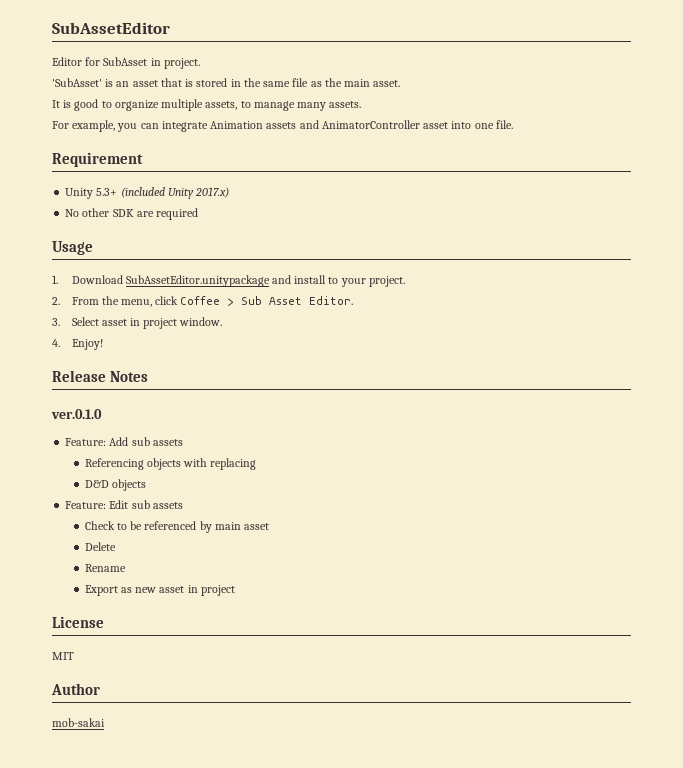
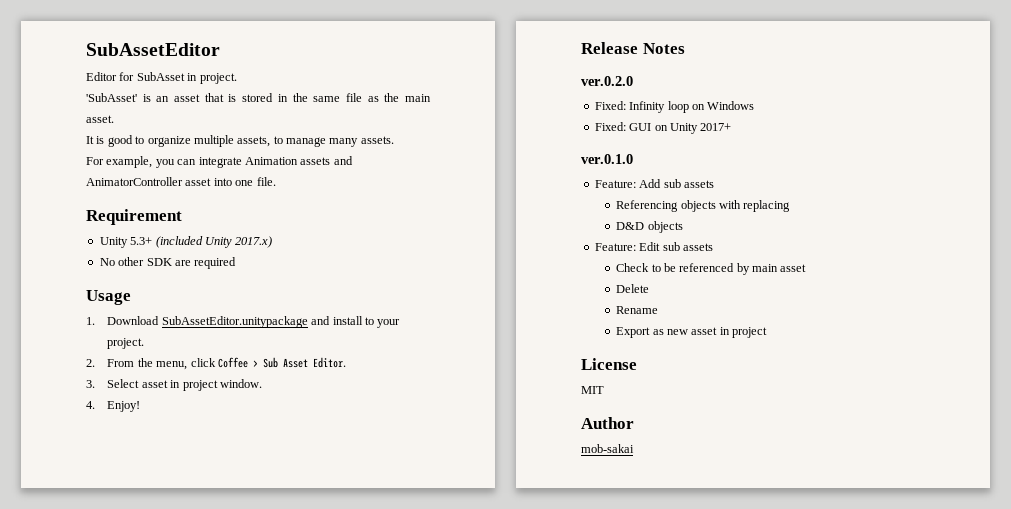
(149, 376) none -> [581,76,633,86] [594,101,755,113] [594,122,732,134] // ver.0.2.0 // Fixed: Infinity loop on Windows // Fixed: GUI on Unity 2017+

